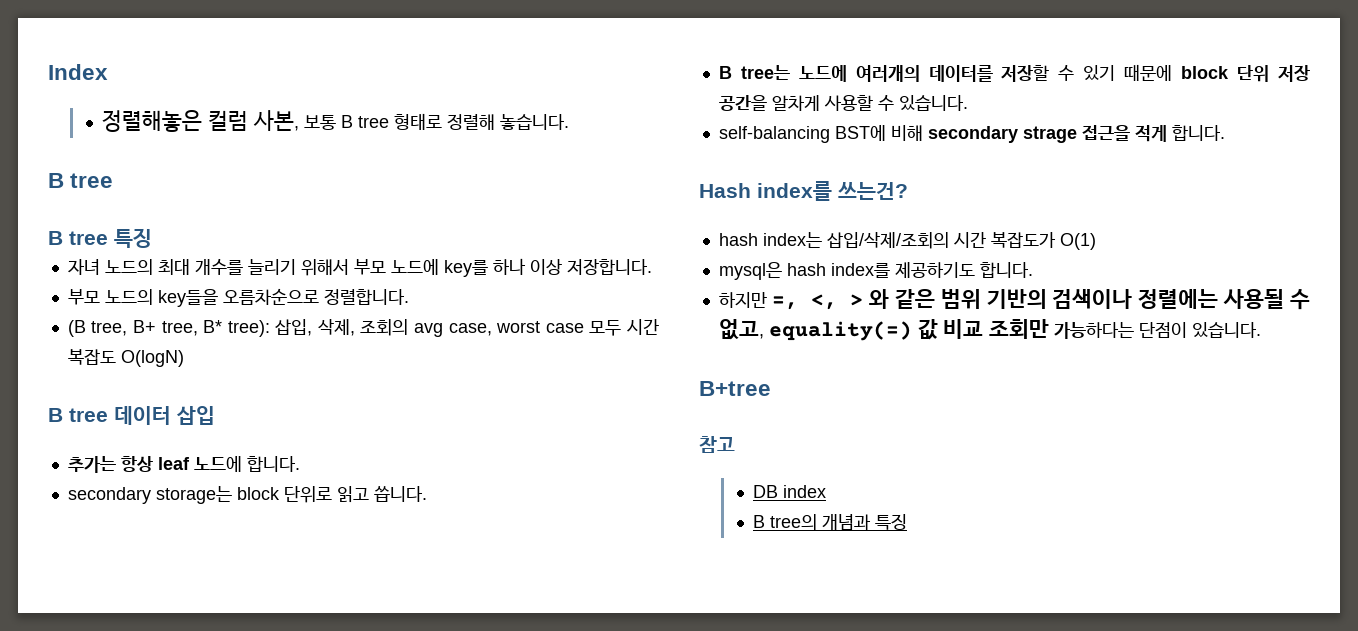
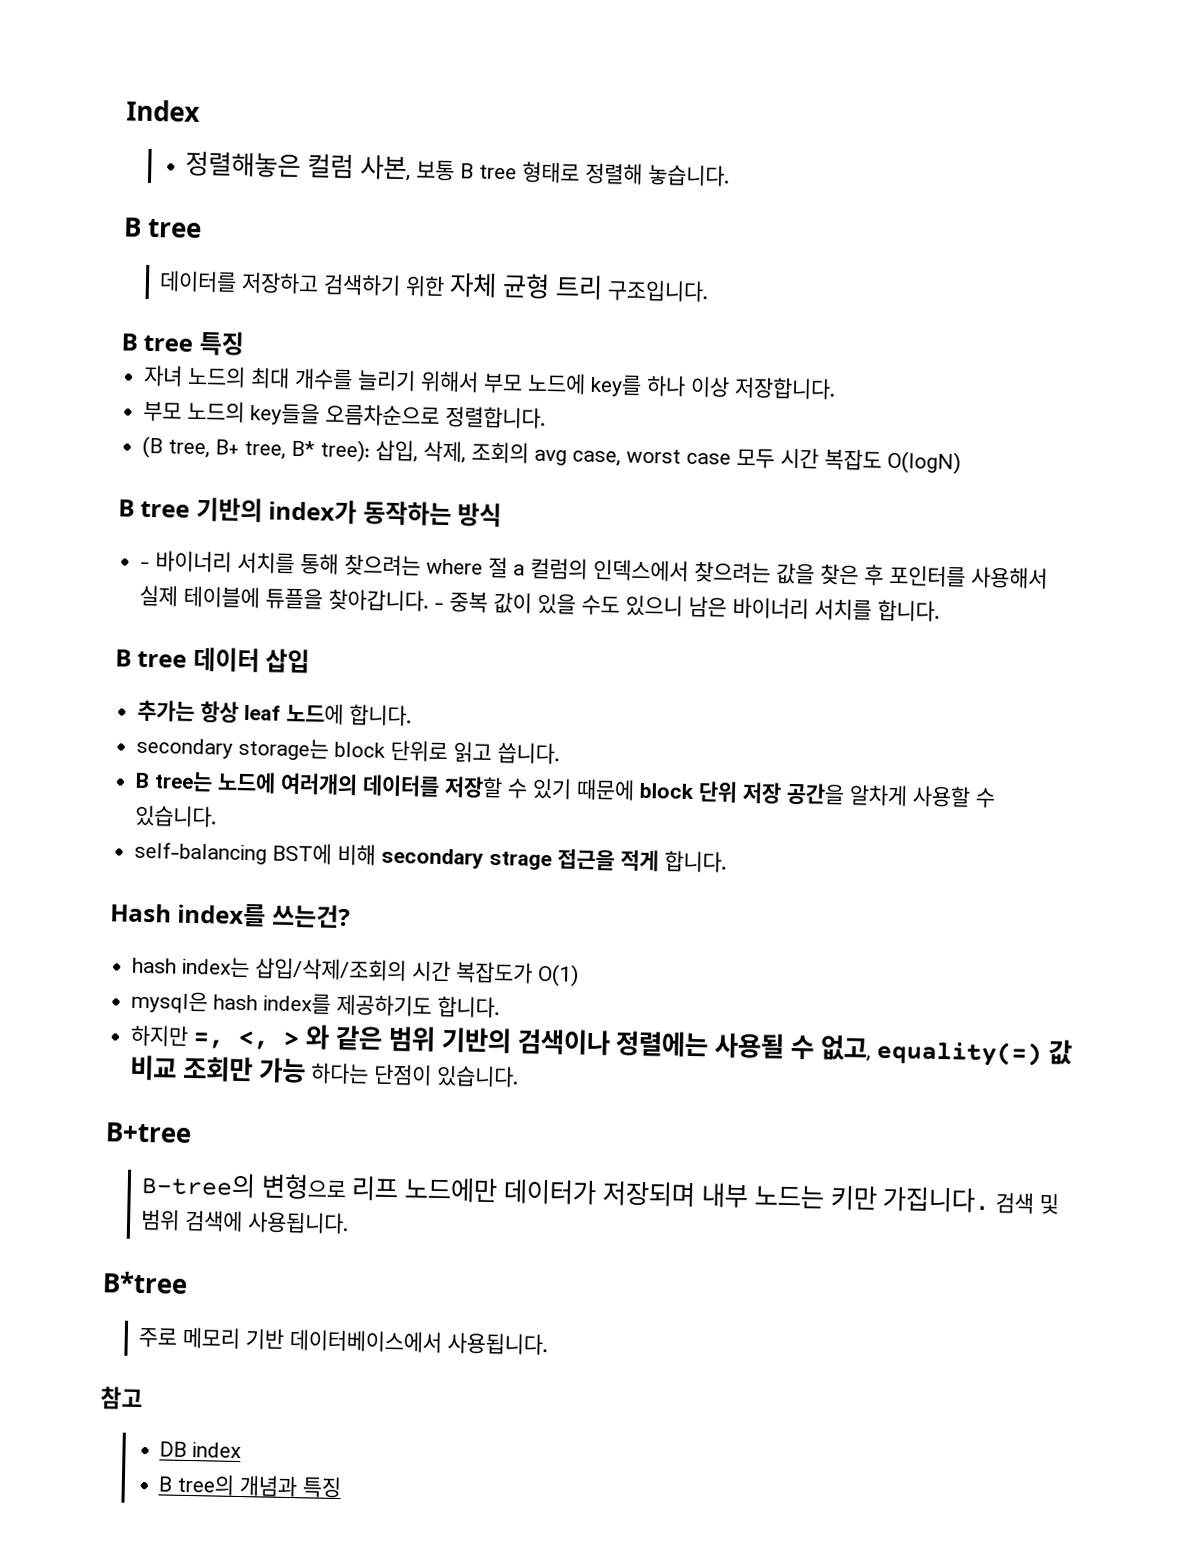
(114, 180) none -> [159,270,710,303] // 데이터를 저장하고 검색하기 위한 자체 균형 트리 구조입니다.
(184, 358) none -> [118,496,503,528] [140,550,1049,590] [139,584,941,622] // B tree 기반의 index가 동작하는 방식 // - 바이너리 서치를 통해 찾으려는 where 절 a 컬럼의 인덱스에서 찾으려는 값을 찾은 후 포인터를 사용해서 실제 테이블에 튜플을 찾아갑니다. - 중복 값이 있을 수도 있으니 남은 바이너리 서치를 합니다.
[1054,322,1135,339] 가능하다는 -> [257,1057,369,1085] 가능 하다는
(771, 388) none -> [141,1172,1060,1215] [140,1209,350,1235] [102,1271,188,1294] [138,1326,549,1356] // B-tree의 변형으로 리프 노드에만 데이터가 저장되며 내부 노드는 키만 가집니다. 검색 및 범위 검색에 사용됩니다. // B*tree // 주로 메모리 기반 데이터베이스에서 사용됩니다.

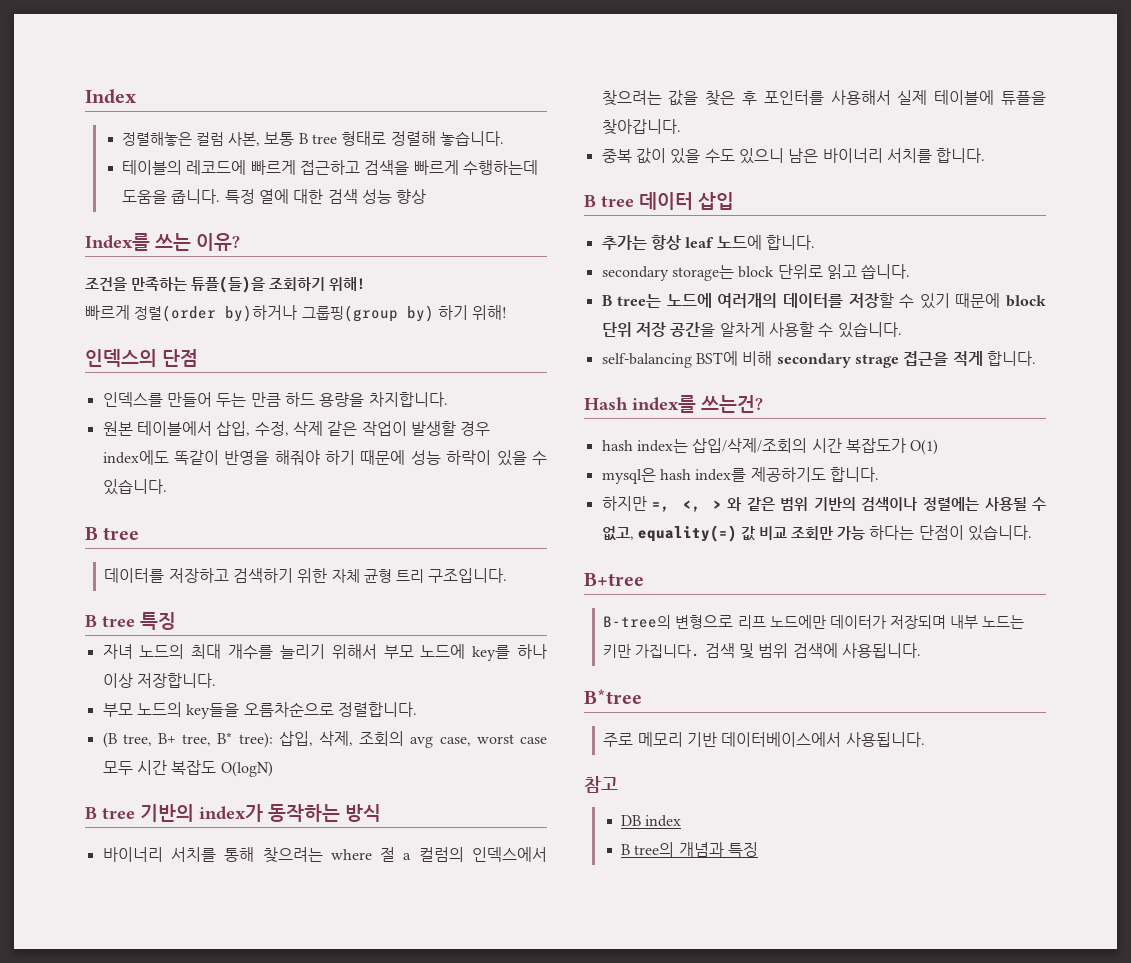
(731, 175) none -> [122,160,538,175] [122,189,427,204] [85,233,240,251] [85,276,367,293] [85,305,508,322] [85,349,198,367] [102,392,448,407] [102,421,491,436] [102,450,547,466] [102,479,167,495] // 테이블의 레코드에 빠르게 접근하고 검색을 빠르게 수행하는데 도움을 줍니다. 특정 열에 대한 검색 성능 향상 // Index를 쓰는 이유? // 조건을 만족하는 튜플(들)을 조회하기 위해! // 빠르게 정렬(order by)하거나 그룹핑(group by) 하기 위해! // 인덱스의 단점 // 인덱스를 만들어 두는 만큼 하드 용량을 차지합니다. // 원본 테이블에서 삽입, 수정, 삭제 같은 작업이 발생할 경우 index에도 똑같이 반영을 해줘야 하기 때문에 성능 하락이 있을 수 있습니다.
[140,561,151,569] - -> (381, 813) none
[434,602,445,609] - -> (681, 127) //

